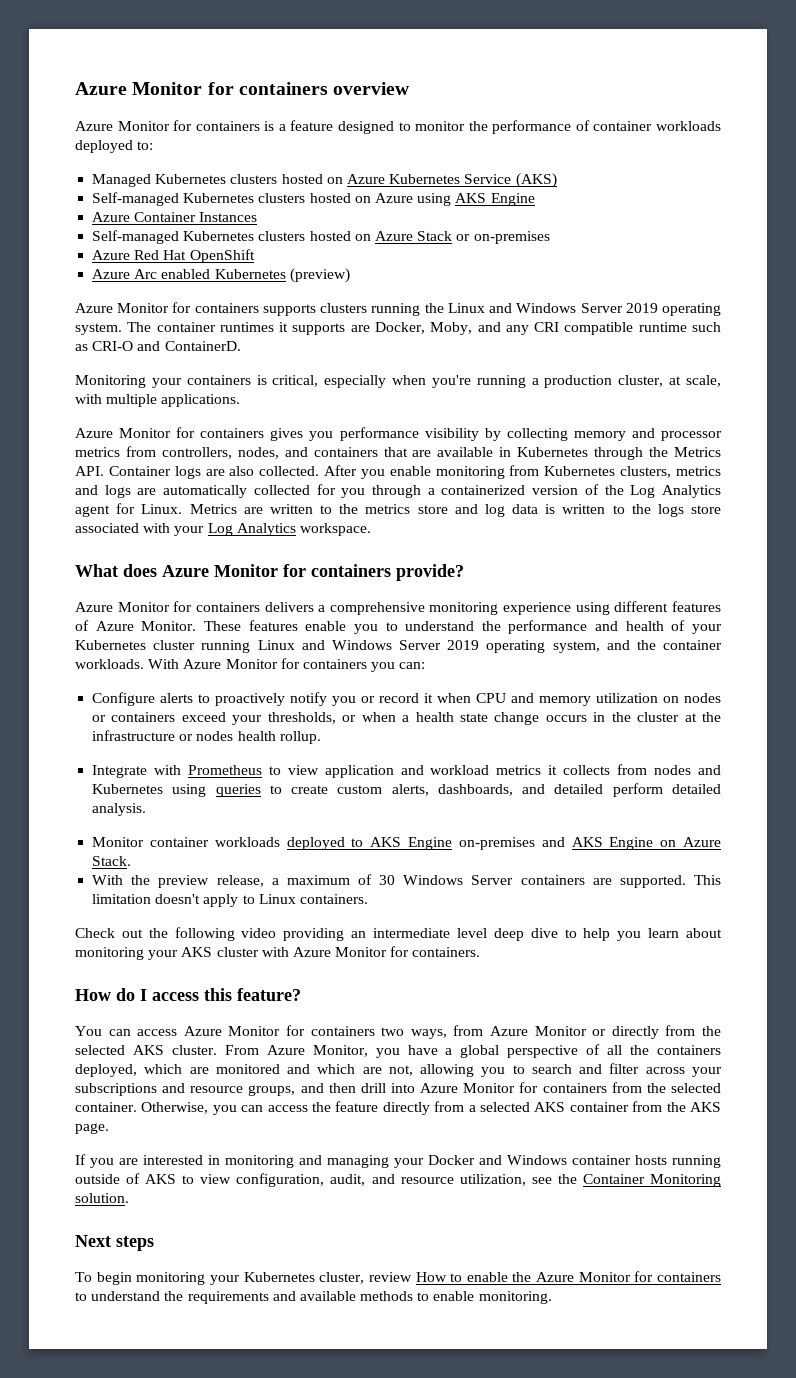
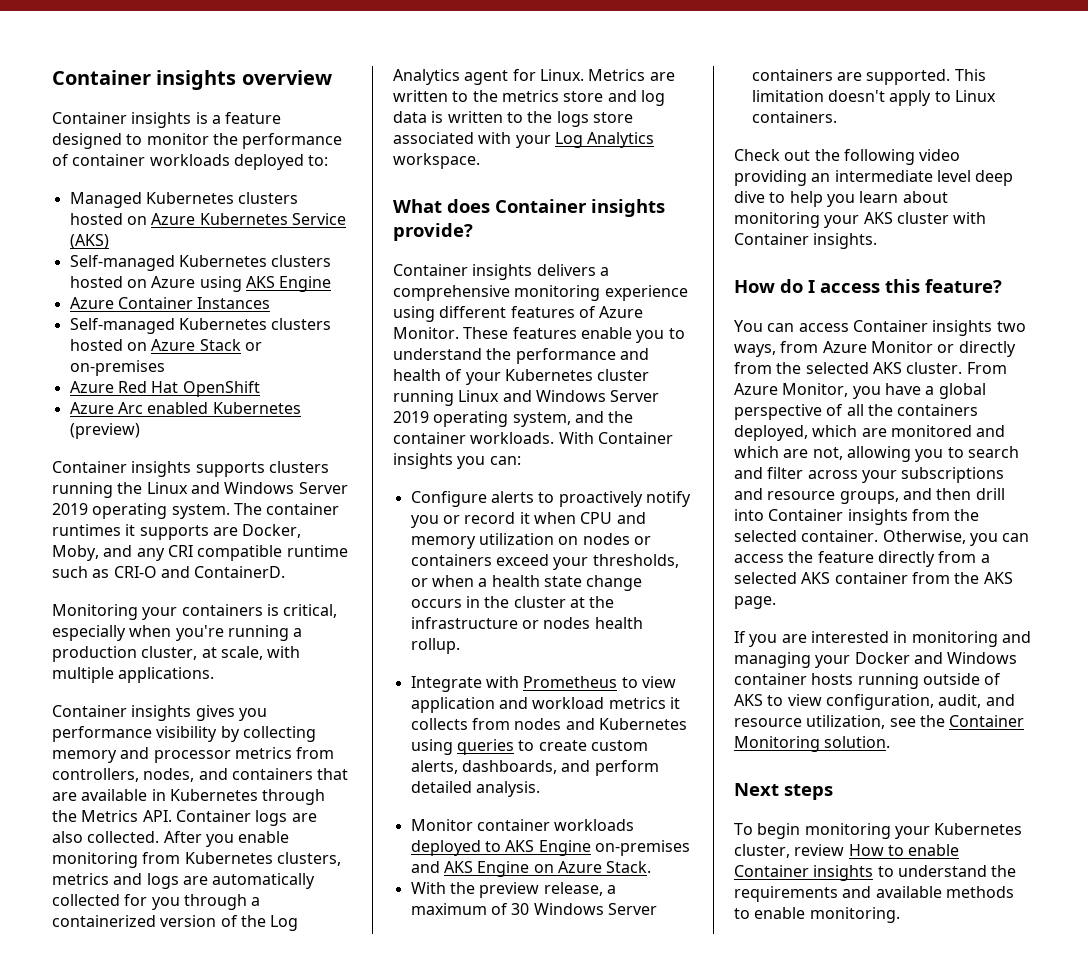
[75,82,410,95] [75,120,260,131] Azure Monitor for containers overview // Azure Monitor for containers -> [52,70,332,90] [52,112,192,128] Container insights overview // Container insights
[75,302,259,313] Azure Monitor for containers -> [52,461,192,477] Container insights
[75,427,265,438] Azure Monitor for containers -> [52,705,192,721] Container insights
[162,564,464,581] [75,601,260,612] Azure Monitor for containers provide? // Azure Monitor for containers -> [495,199,665,217] [393,223,473,241] [393,264,533,280] Container insights provide? // Container insights
[183,658,367,669] Azure Monitor for containers -> [597,432,673,444] [393,453,453,469] Container insights
[554,784,604,794] detailed -> (591, 766) none
[292,946,481,957] Azure Monitor for containers. -> [734,233,878,249] Container insights.
[183,1025,375,1036] Azure Monitor for containers -> [852,320,993,336] Container insights
[420,1082,607,1093] Azure Monitor for containers -> [768,509,908,525] Container insights
[512,1271,721,1282] the Azure Monitor for containers -> [734,865,874,881] Container insights

